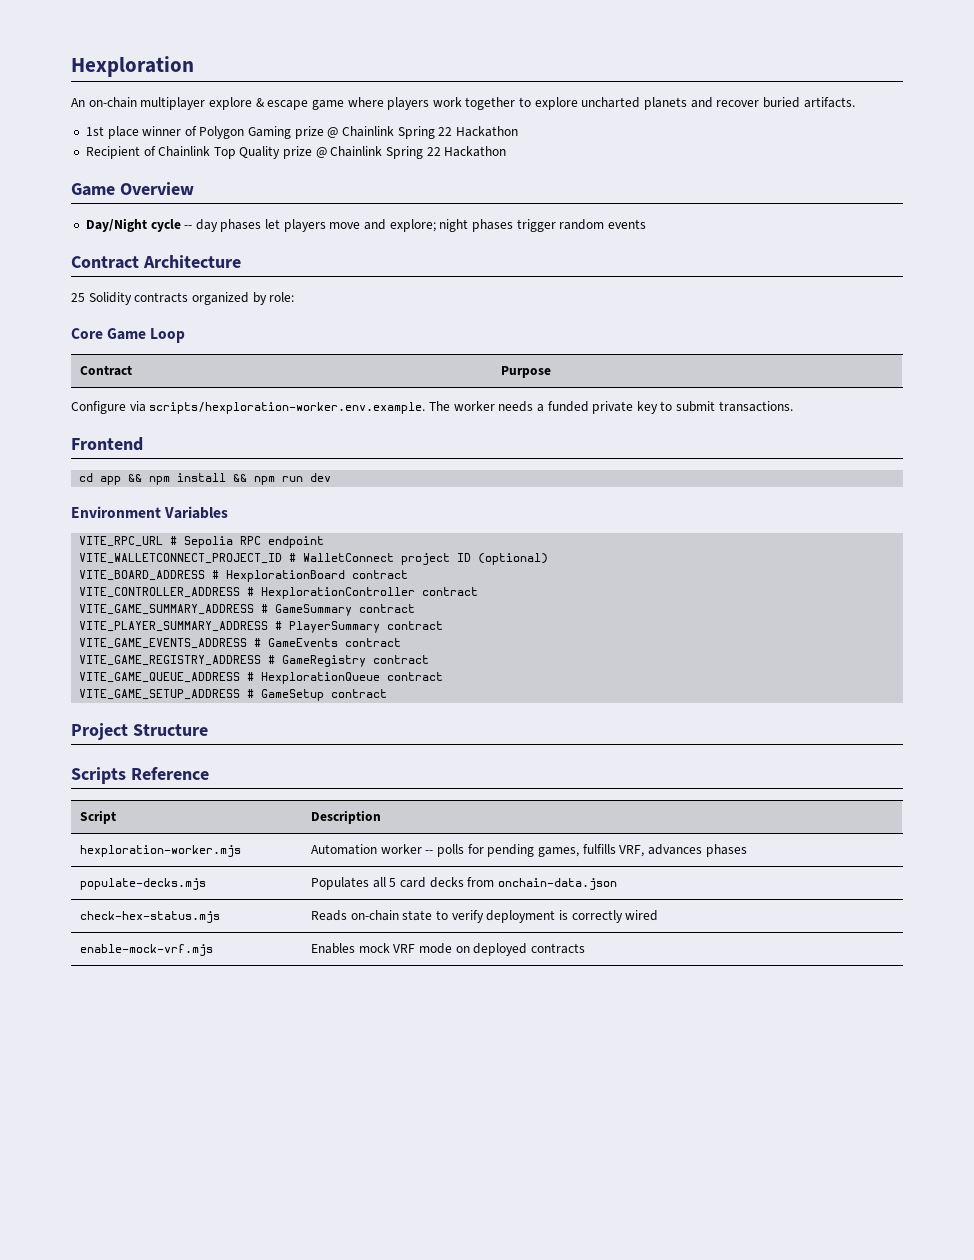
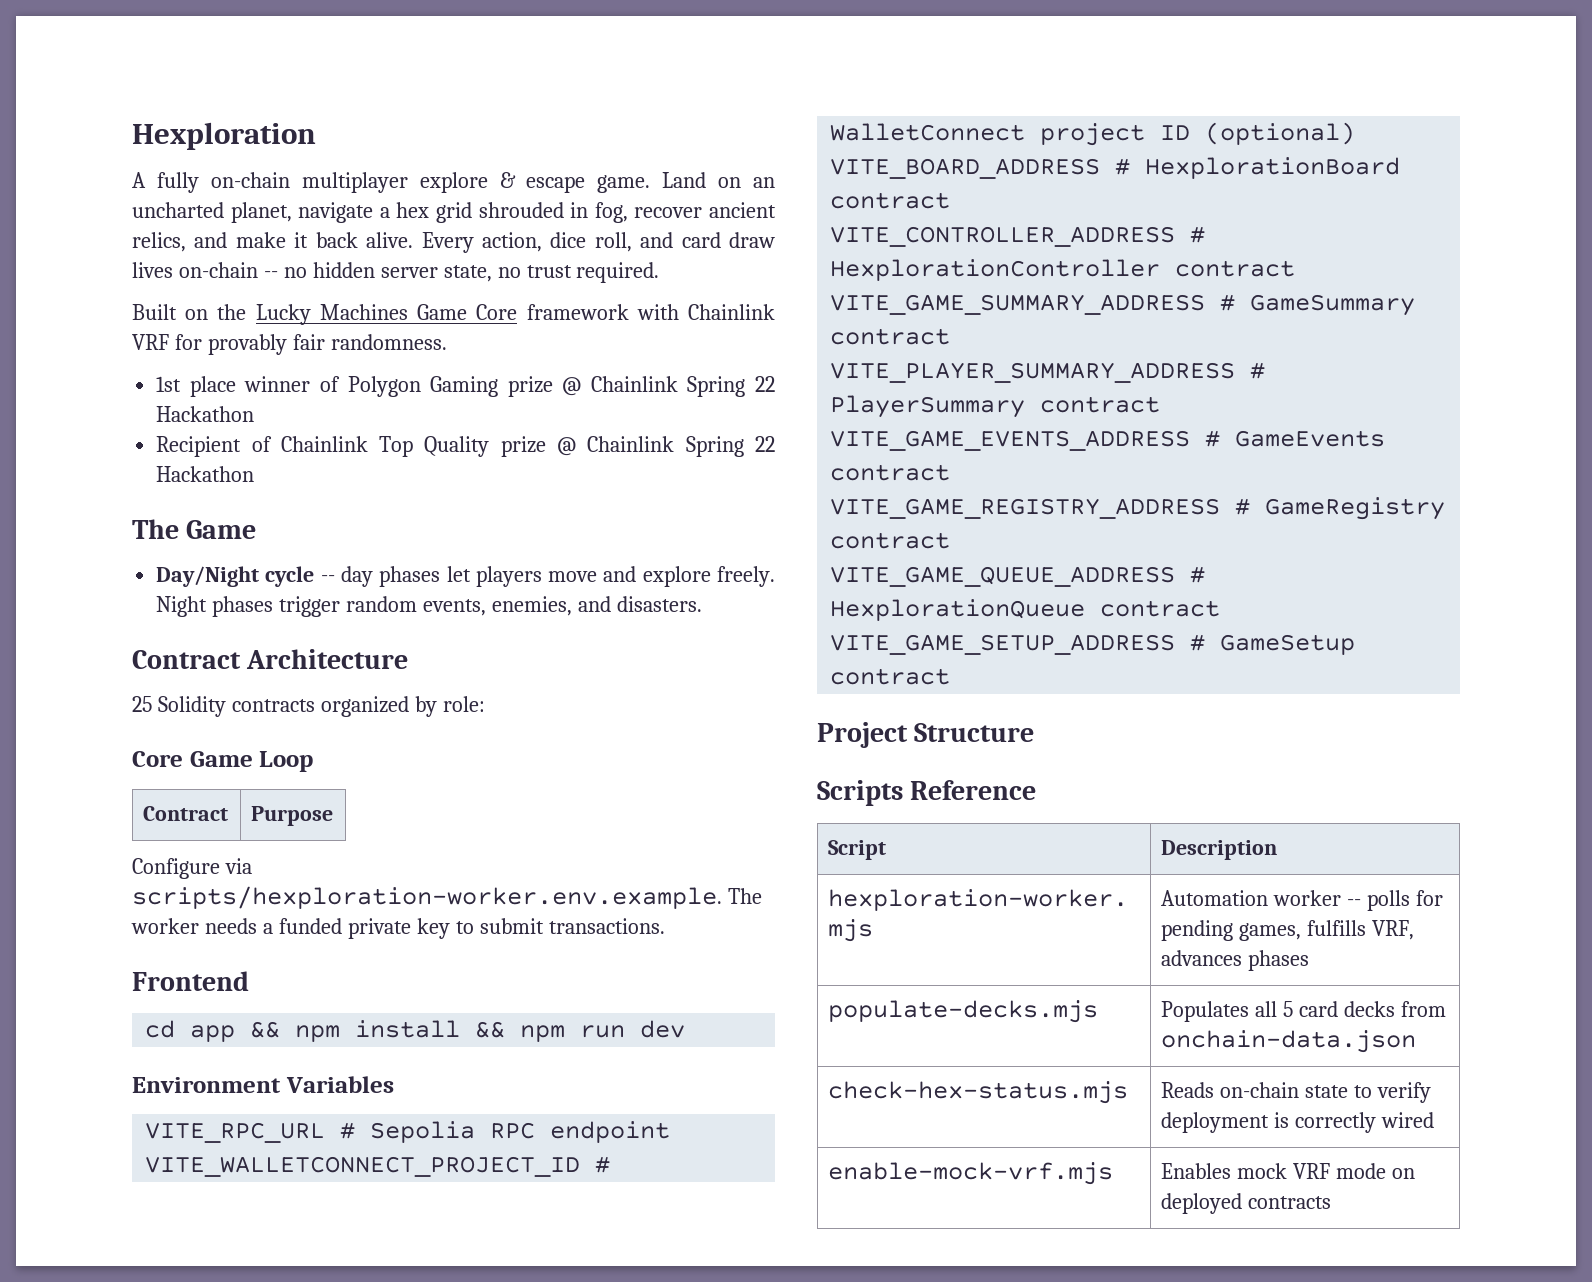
[71,98,85,107] An -> [132,172,199,193] A fully
[311,97,855,110] game where players work together to explore uncharted planets and recover buried artifacts. -> [597,172,775,193] [132,202,777,223] [132,232,775,253] [132,262,660,283] [132,304,775,325] [132,334,447,355] game. Land on an uncharted planet, navigate a hex grid shrouded in fog, recover ancient relics, and make it back alive. Every action, dice roll, and card draw lives on-chain -- no hidden server state, no trust required. // Built on the Lucky Machines Game Core framework with Chainlink VRF for provably fair randomness.
[71,182,194,196] Game Overview -> [132,519,257,539] The Game
[389,219,646,232] explore; night phases trigger random events -> [642,566,775,587] [156,596,702,617] explore freely. Night phases trigger random events, enemies, and disasters.

